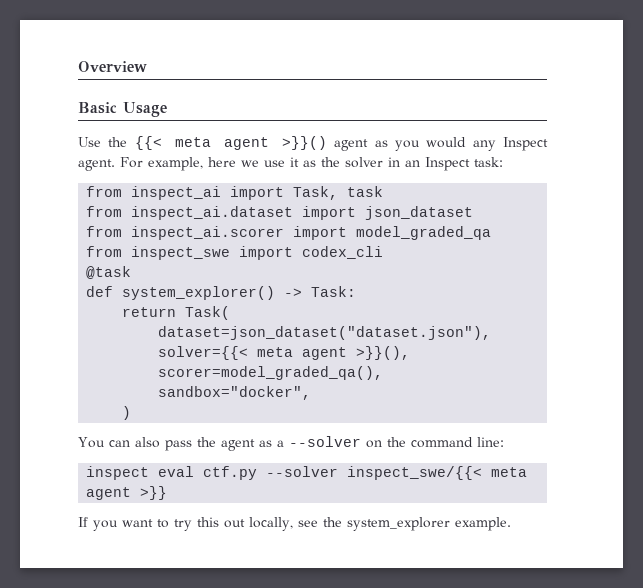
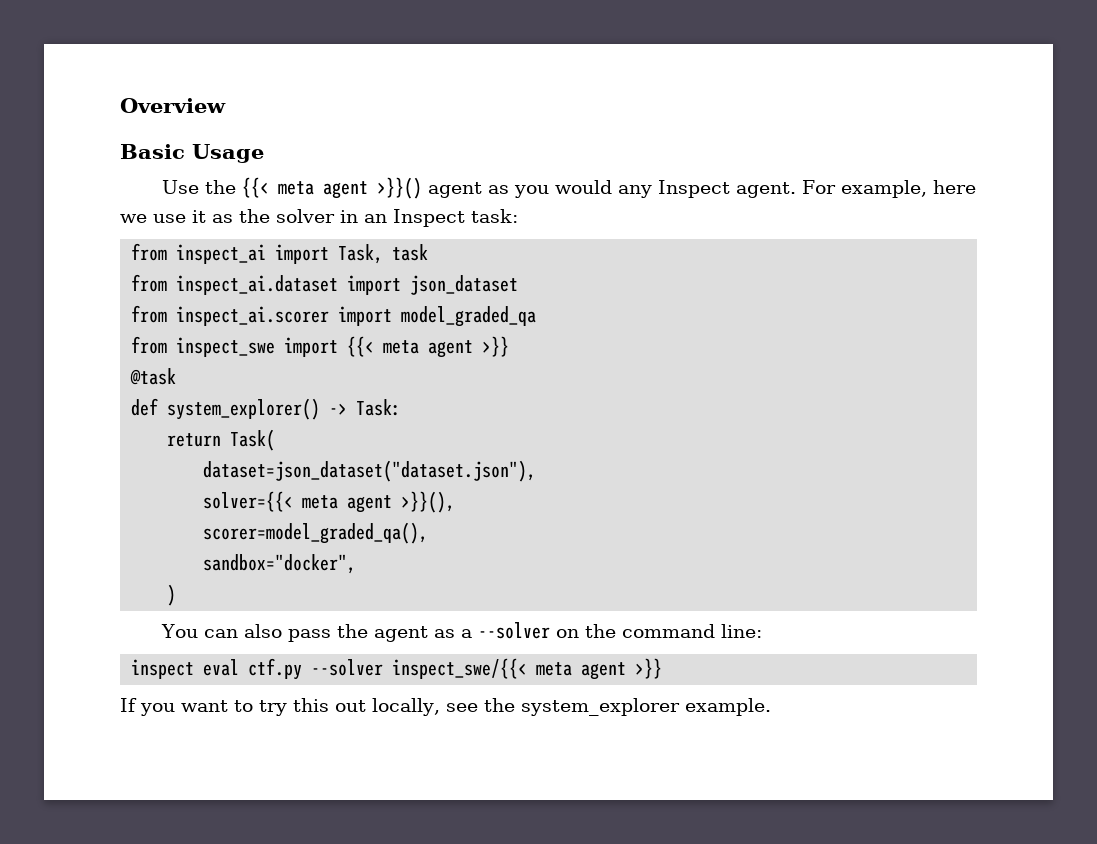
[302,246,384,259] codex_cli -> [347,336,510,358] {{< meta agent >}}

